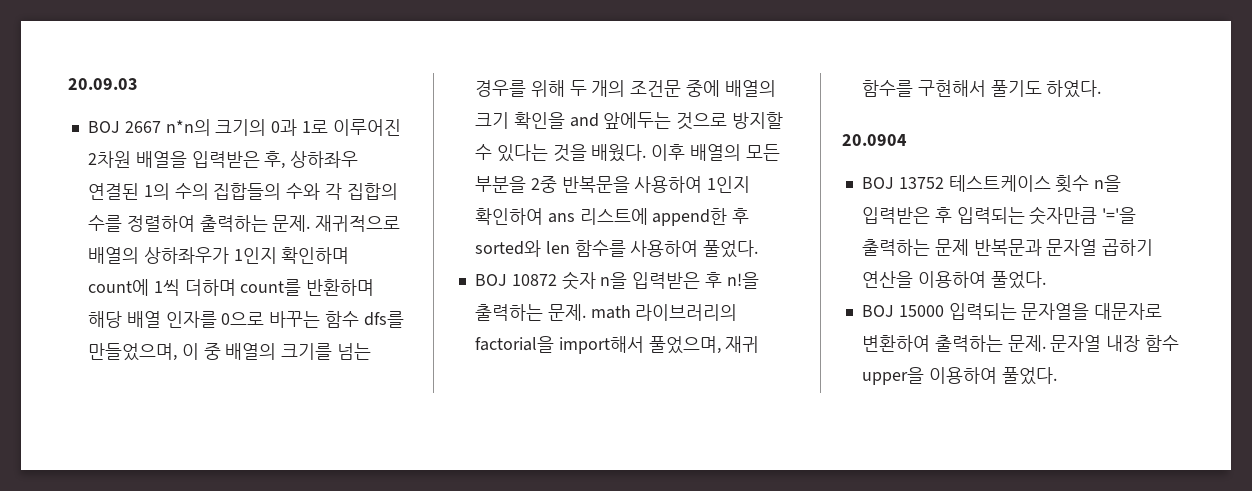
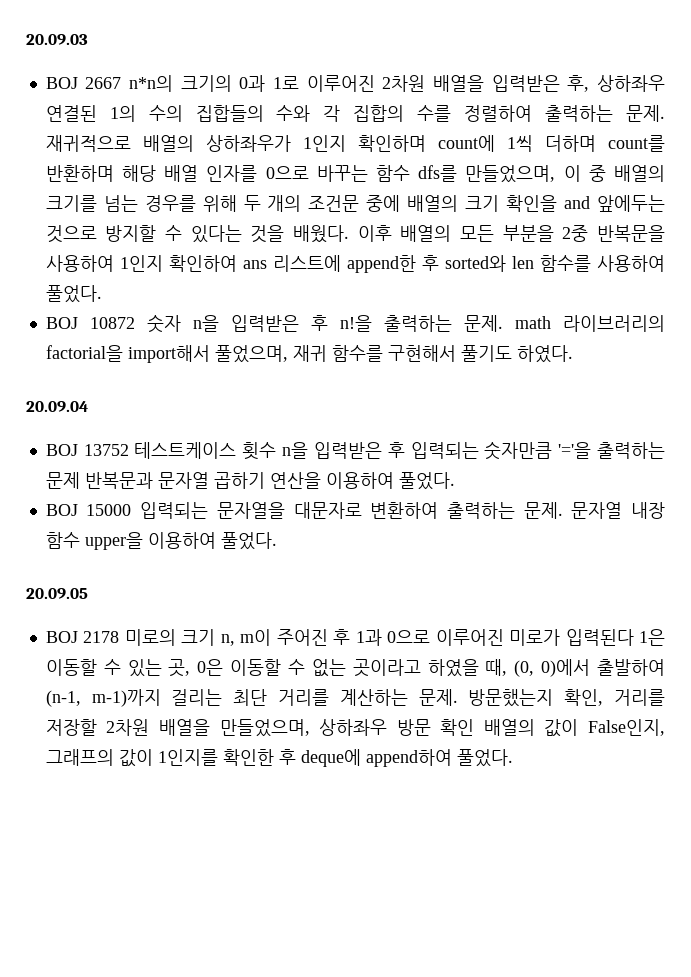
[842,134,907,146] 20.0904 -> [26,401,88,412] 20.09.04
(1057, 376) none -> [26,588,88,599] [45,629,665,646] [45,659,666,677] [45,689,665,707] [45,719,665,737] [45,749,513,767] // 20.09.05 // BOJ 2178 미로의 크기 n, m이 주어진 후 1과 0으로 이루어진 미로가 입력된다 1은 이동할 수 있는 곳, 0은 이동할 수 없는 곳이라고 하였을 때, (0, 0)에서 출발하여 (n-1, m-1)까지 걸리는 최단 거리를 계산하는 문제. 방문했는지 확인, 거리를 저장할 2차원 배열을 만들었으며, 상하좌우 방문 확인 배열의 값이 False인지, 그래프의 값이 1인지를 확인한 후 deque에 append하여 풀었다.

